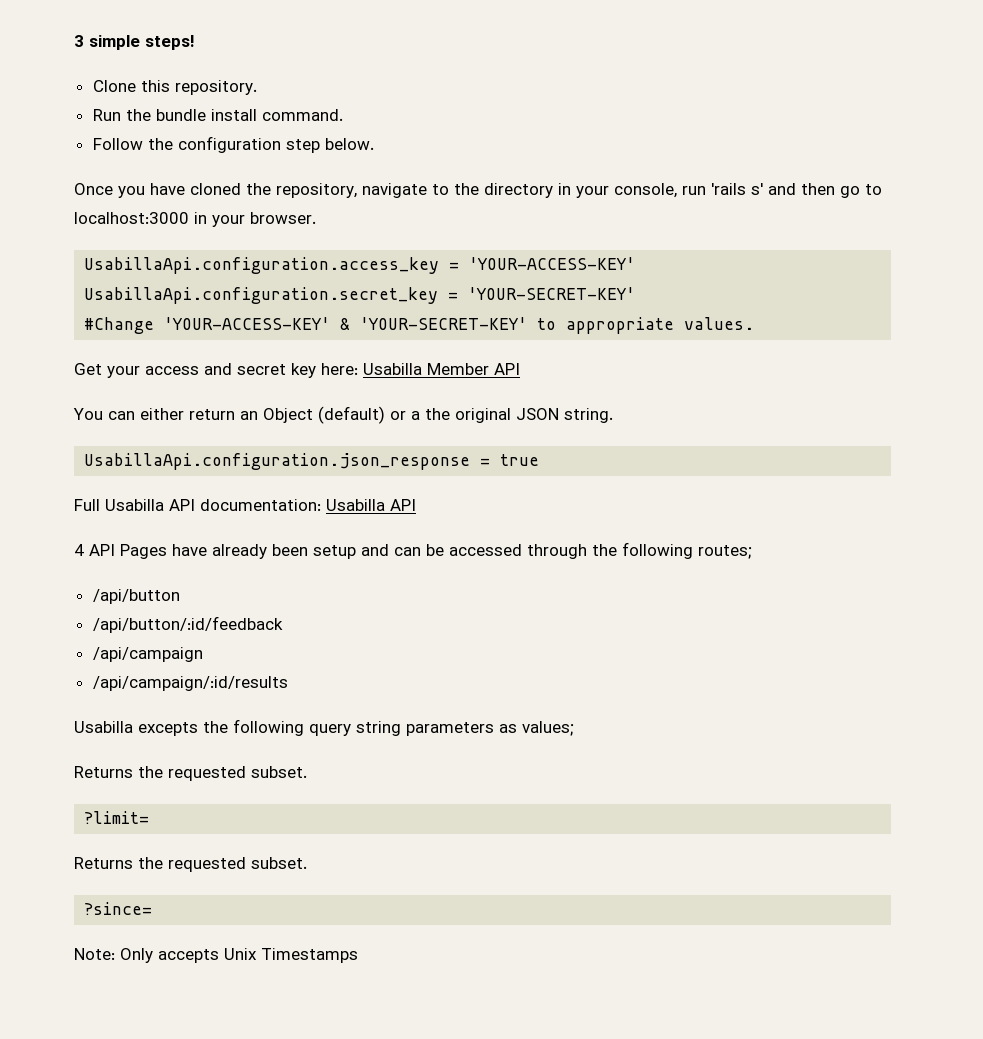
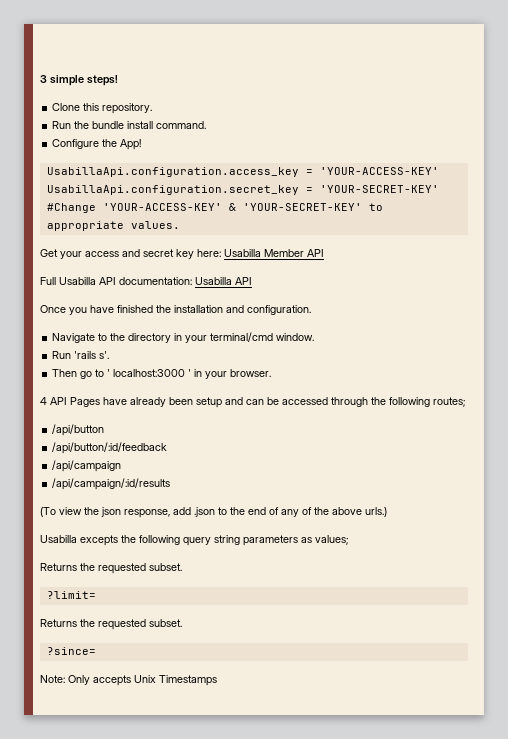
[92,136,374,153] [74,183,882,198] [74,212,316,227] Follow the configuration step below. // Once you have cloned the repository, navigate to the directory in your console, run 'rails s' and then go to localhost:3000 in your browser. -> [52,139,142,150] Configure the App!
[73,406,613,424] [84,453,540,470] // You can either return an Object (default) or a the original JSON string. // UsabillaApi.configuration.json_response = true -> (324, 253) none
(416, 505) none -> [40,305,311,315] [52,332,315,343] [52,351,110,359] [52,369,272,379] // Once you have finished the installation and configuration. // Navigate to the directory in your terminal/cmd window. // Run 'rails s'. // Then go to ' localhost:3000 ' in your browser.
(288, 683) none -> [40,507,387,518] // (To view the json response, add .json to the end of any of the above urls.)

